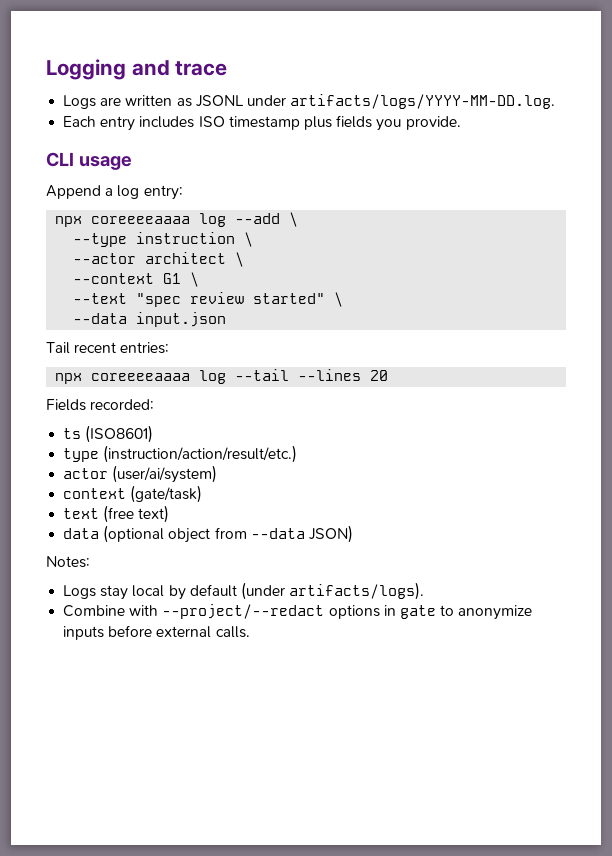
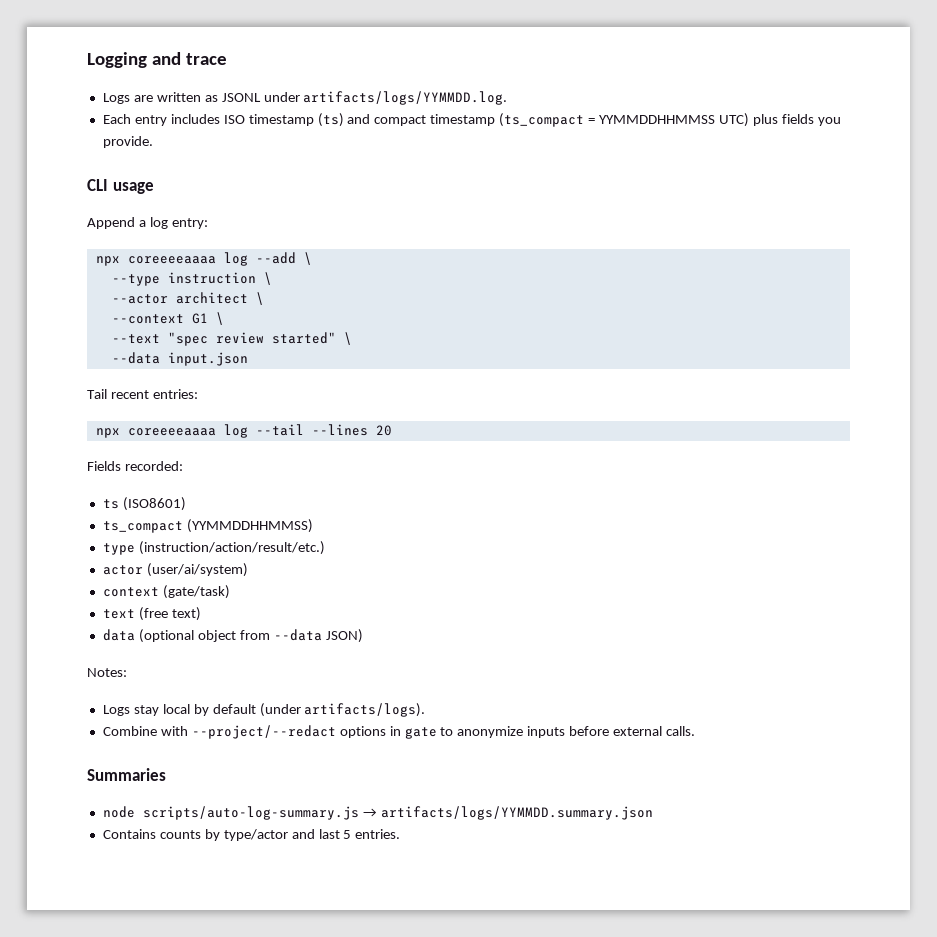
[290,94,556,109] artifacts/logs/YYYY-MM-DD.log. -> [303,91,508,105] artifacts/logs/YYMMDD.log.
(300, 123) none -> [317,113,749,127] (ts) and compact timestamp (ts_compact = YYMMDDHHMMSS UTC)
(154, 434) none -> [102,519,313,533] // ts_compact (YYMMDDHHMMSS)
(250, 632) none -> [87,768,166,781] [102,806,653,820] [102,829,401,841] // Summaries // node scripts/auto-log-summary.js → artifacts/logs/YYMMDD.summary.json // Contains counts by type/actor and last 5 entries.

